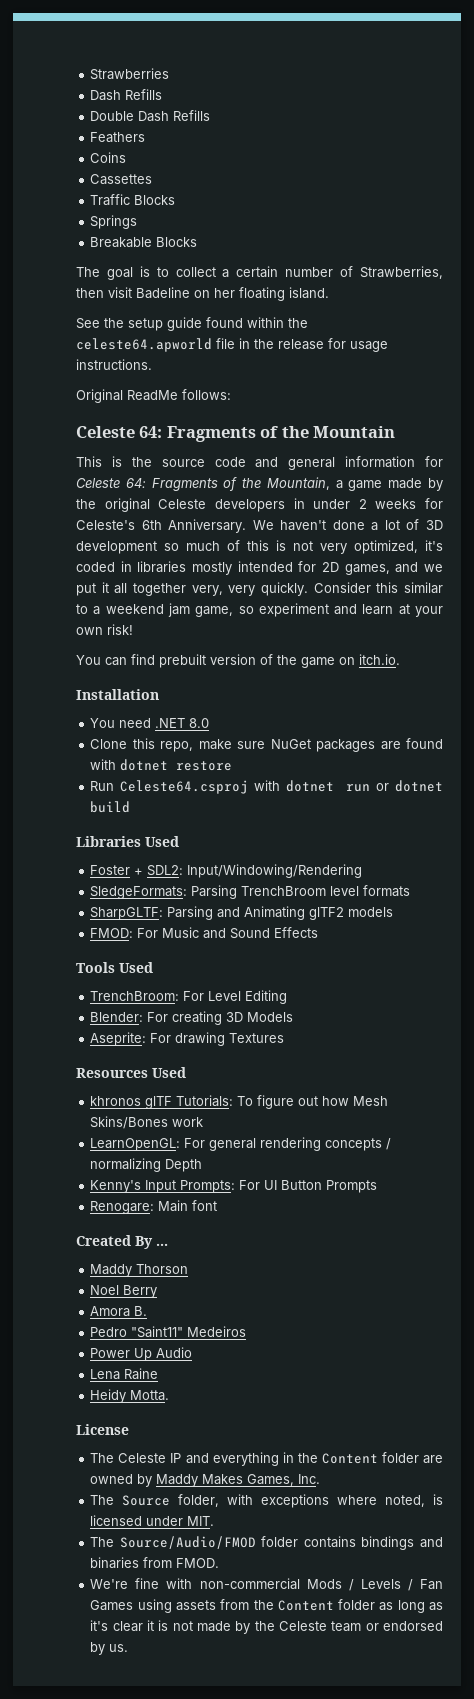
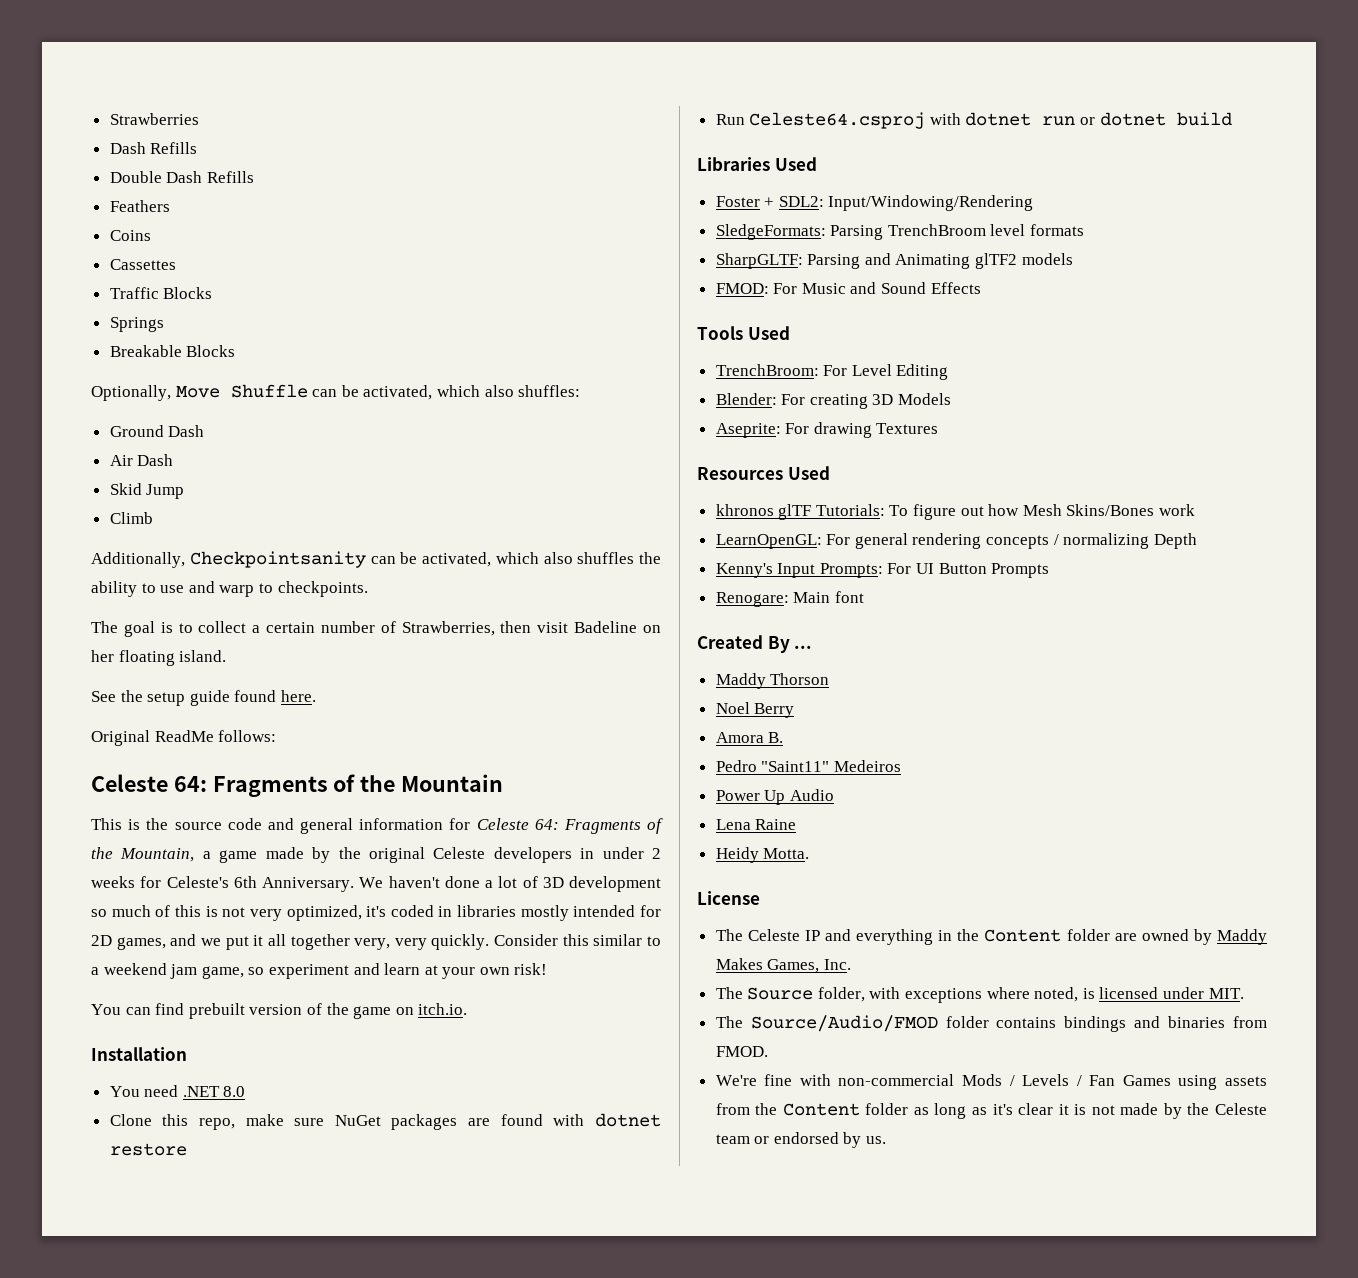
(198, 242) none -> [91,384,581,401] [109,425,205,437] [109,454,174,466] [109,483,185,499] [109,512,153,524] [91,551,661,568] [91,581,368,597] // Optionally, Move Shuffle can be activated, which also shuffles: // Ground Dash // Air Dash // Skid Jump // Climb // Additionally, Checkpointsanity can be activated, which also shuffles the ability to use and warp to checkpoints.
[247,317,308,328] [76,338,388,352] [76,359,152,370] within the celeste64.apworld file in the release for usage instructions. -> [280,690,316,702] here.

